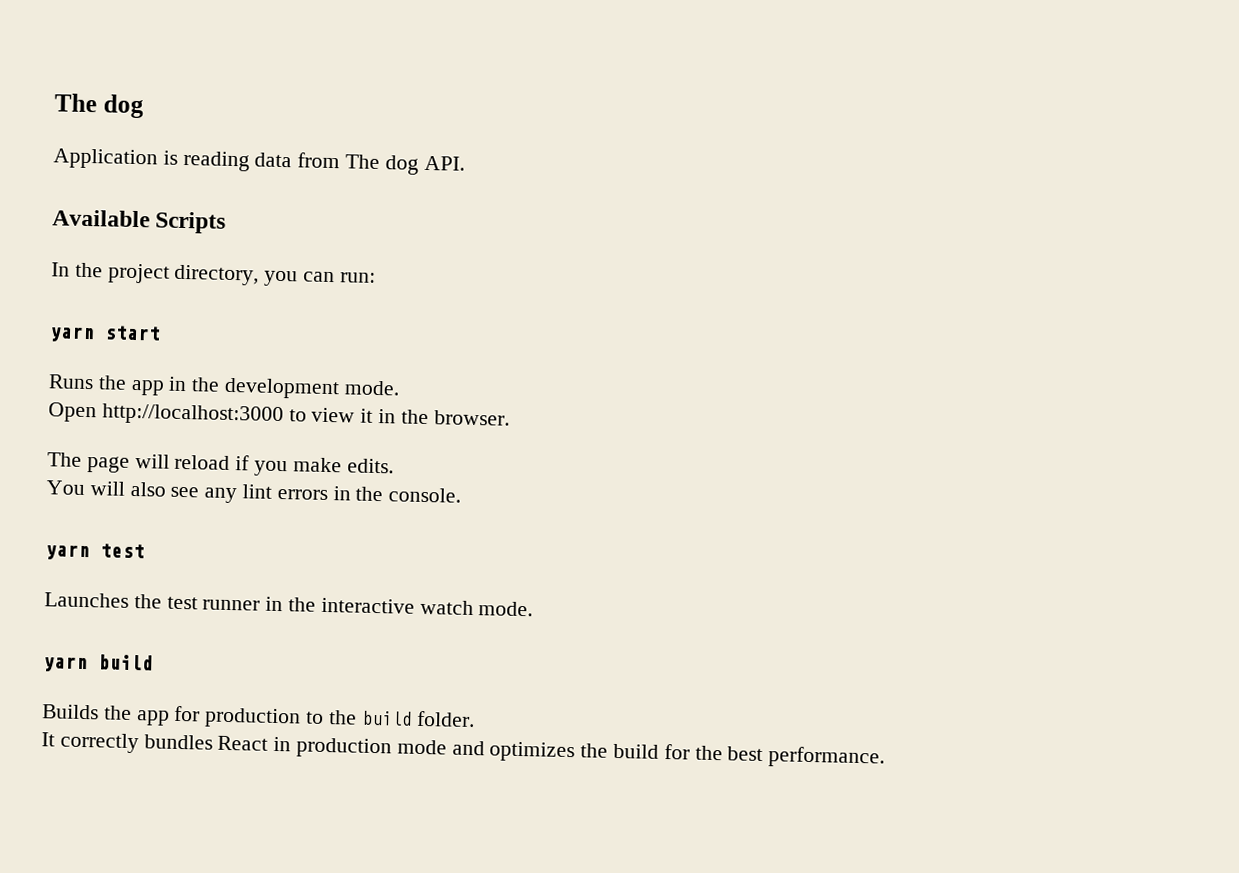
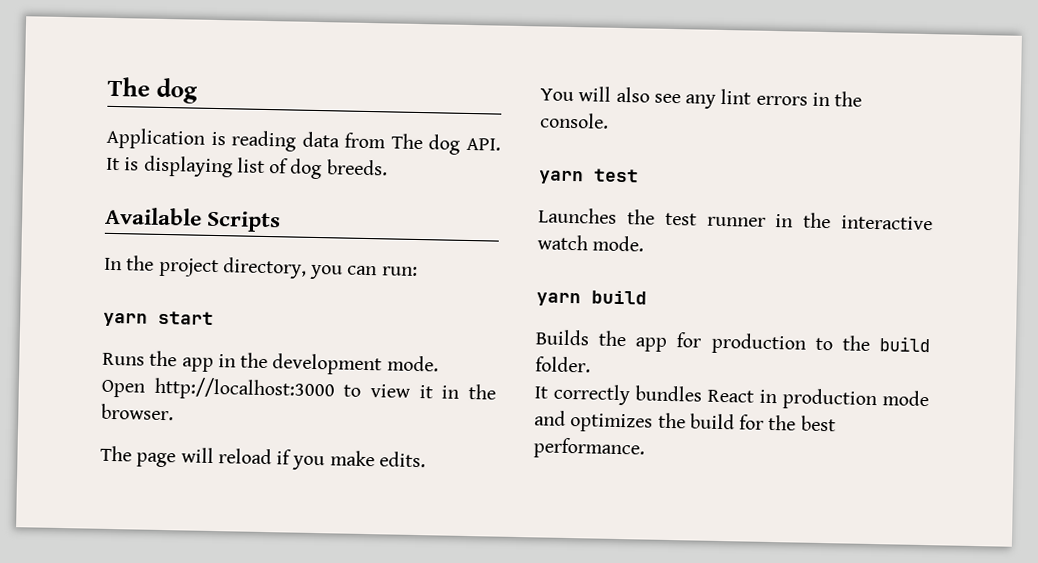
(465, 163) none -> [106,155,388,180] It is displaying list of dog breeds.

